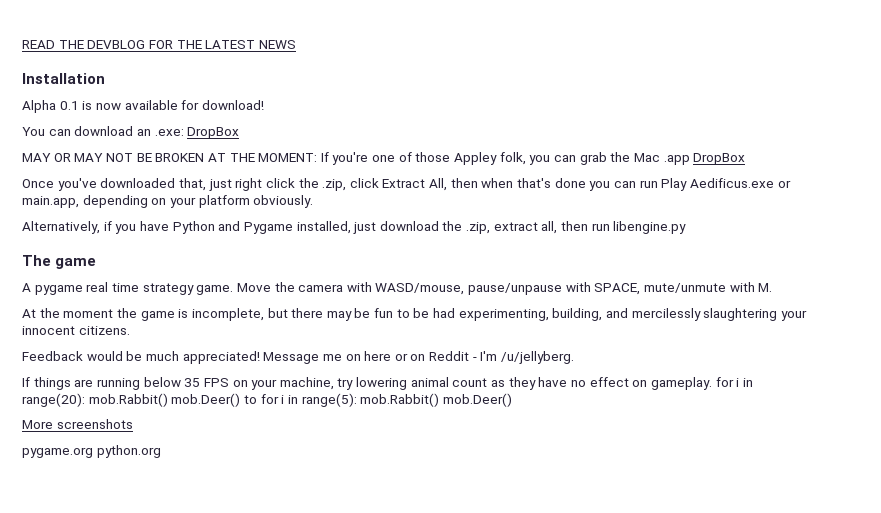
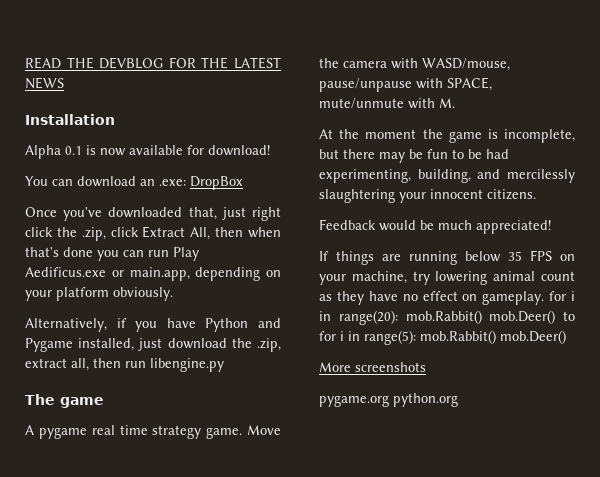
[22,152,746,165] // MAY OR MAY NOT BE BROKEN AT THE MOMENT: If you're one of those Appley folk, you can grab the Mac .app DropBox -> (243, 183) none
[263,351,575,364] Message me on here or on Reddit - I'm /u/jellyberg. -> (551, 227) none

